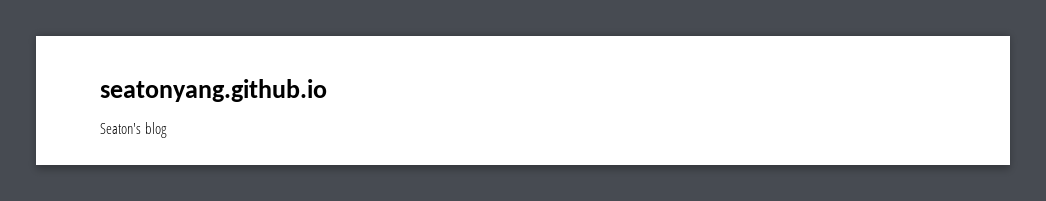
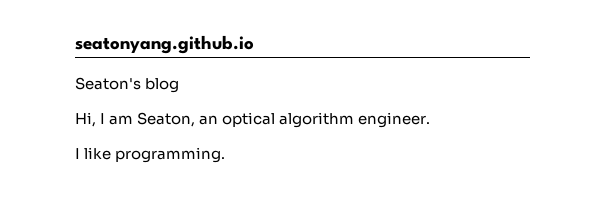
(168, 130) none -> [75,112,431,128] [75,147,226,163] // Hi, I am Seaton, an optical algorithm engineer. // I like programming.

